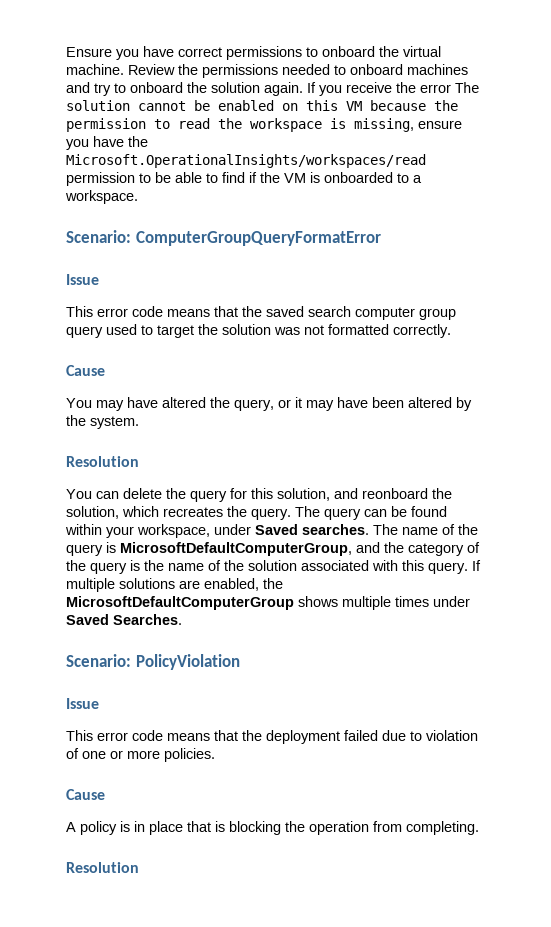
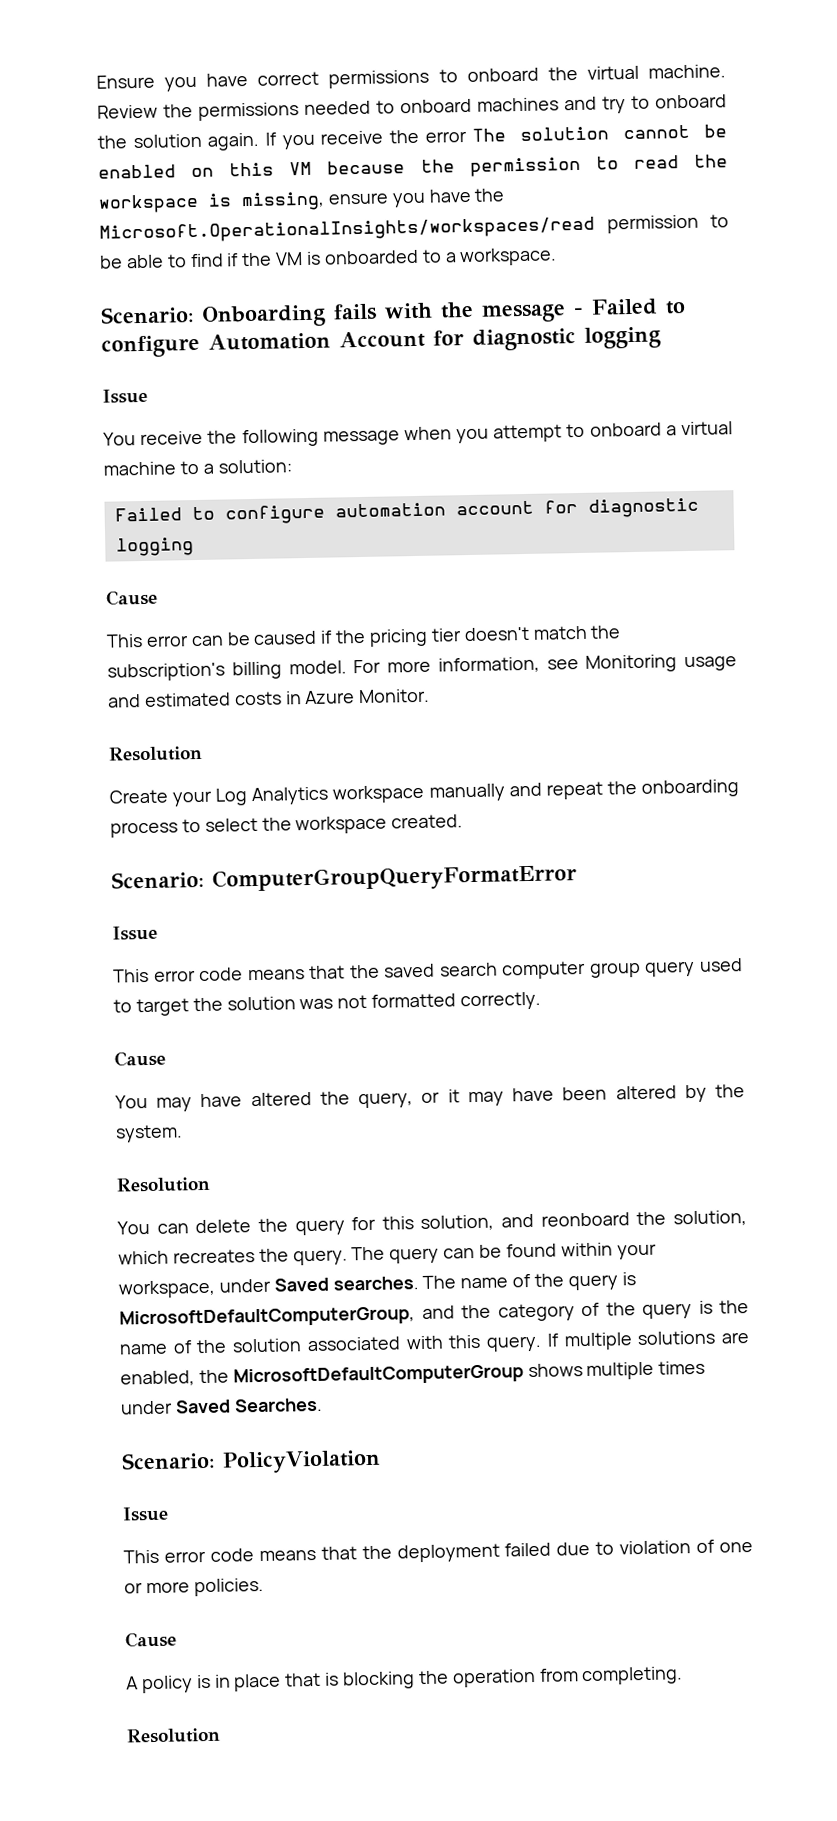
(138, 197) none -> [100,298,686,328] [101,326,661,358] [102,388,148,404] [103,421,733,448] [103,459,292,476] [114,497,699,525] [115,537,194,557] [106,589,158,606] [106,625,622,648] [107,654,737,682] [107,688,431,708] [108,745,203,762] [109,779,739,807] [110,814,464,838] // Scenario: Onboarding fails with the message - Failed to configure Automation Account for diagnostic logging // Issue // You receive the following message when you attempt to onboard a virtual machine to a solution: // Failed to configure automation account for diagnostic logging // Cause // This error can be caused if the pricing tier doesn't match the subscription's billing model. For more information, see Monitoring usage and estimated costs in Azure Monitor. // Resolution // Create your Log Analytics workspace manually and repeat the onboarding process to select the workspace created.

